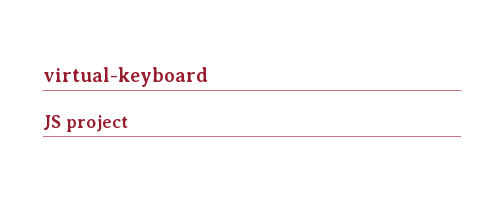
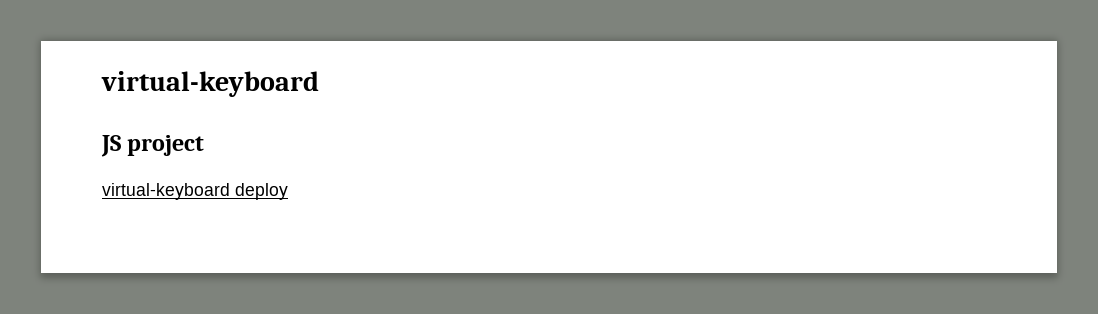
(128, 123) none -> [102,183,288,200] // virtual-keyboard deploy

